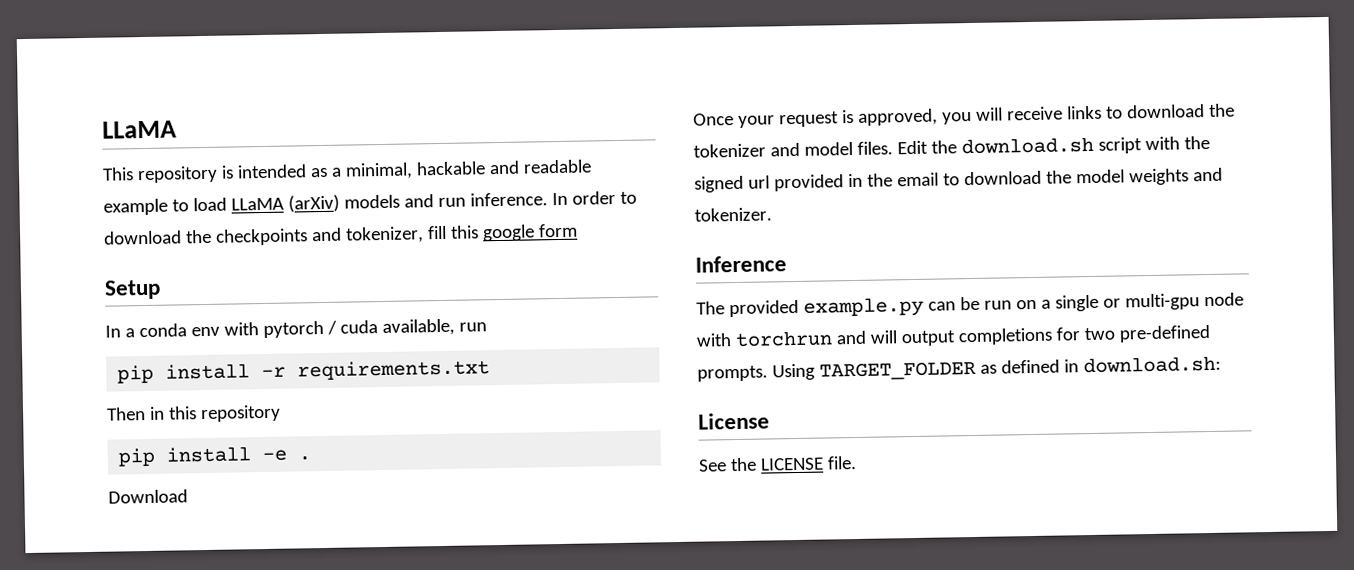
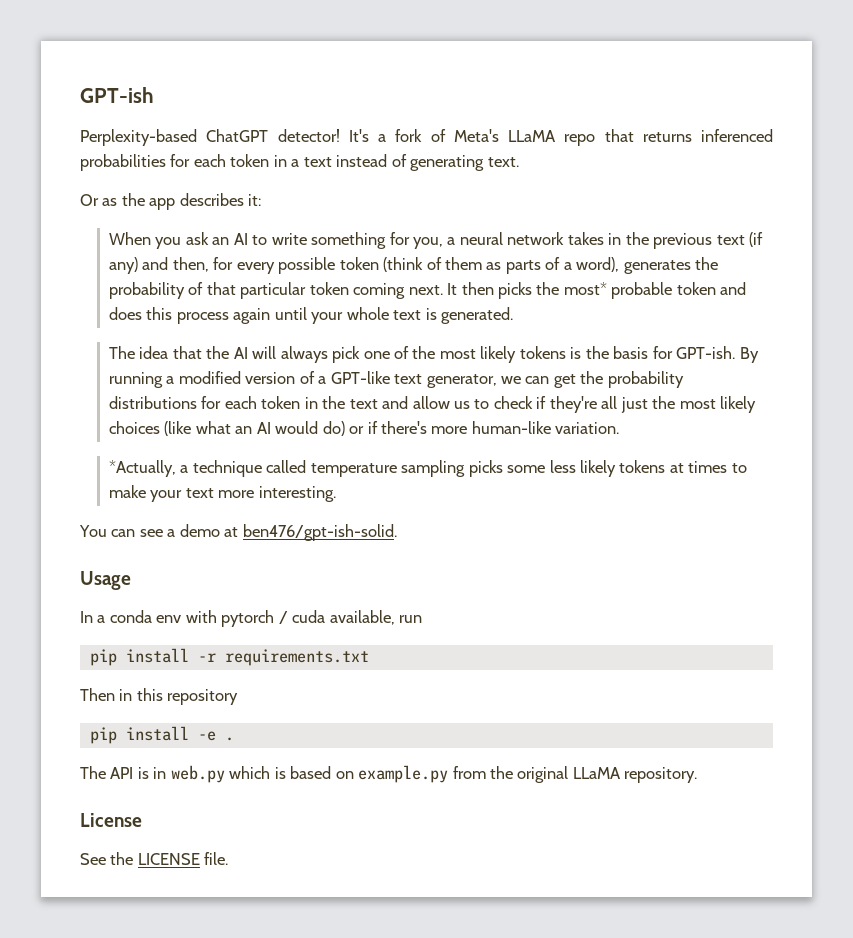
[102,120,177,139] [102,159,592,184] [103,191,637,216] [104,223,578,246] [104,279,161,300] LLaMA // This repository is intended as a minimal, hackable and readable example to load LLaMA (arXiv) models and run inference. In order to download the checkpoints and tokenizer, fill this google form // Setup -> [80,87,154,103] [80,129,773,146] [80,154,519,171] [80,193,262,210] [108,232,764,249] [108,257,719,274] [108,282,747,299] [108,307,514,324] [108,346,759,363] [108,371,684,388] [108,396,757,413] [108,421,620,436] [108,460,747,477] [108,485,336,502] [79,524,397,541] [80,571,131,590] GPT-ish // Perplexity-based ChatGPT detector! It's a fork of Meta's LLaMA repo that returns inferenced probabilities for each token in a text instead of generating text. // Or as the app describes it: // When you ask an AI to write something for you, a neural network takes in the previous text (if any) and then, for every possible token (think of them as parts of a word), generates the probability of that particular token coming next. It then picks the most* probable token and does this process again until your whole text is generated. // The idea that the AI will always pick one of the most likely tokens is the basis for GPT-ish. By running a modified version of a GPT-like text generator, we can get the probability distributions for each token in the text and allow us to check if they're all just the most likely choices (like what an AI would do) or if there's more human-like variation. // *Actually, a technique called temperature sampling picks some less likely tokens at times to make your text more interesting. // You can see a demo at ben476/gpt-ish-solid. // Usage
[108,489,188,504] [693,103,1235,128] [693,135,1210,158] [694,167,1223,193] [694,207,772,222] [695,255,787,273] [696,292,1244,318] [696,324,1211,348] [697,355,1221,382] Download // Once your request is approved, you will receive links to download the tokenizer and model files. Edit the download.sh script with the signed url provided in the email to download the model weights and tokenizer. // Inference // The provided example.py can be run on a single or multi-gpu node with torchrun and will output completions for two pre-defined prompts. Using TARGET_FOLDER as defined in download.sh: -> [80,765,698,783] The API is in web.py which is based on example.py from the original LLaMA repository.

